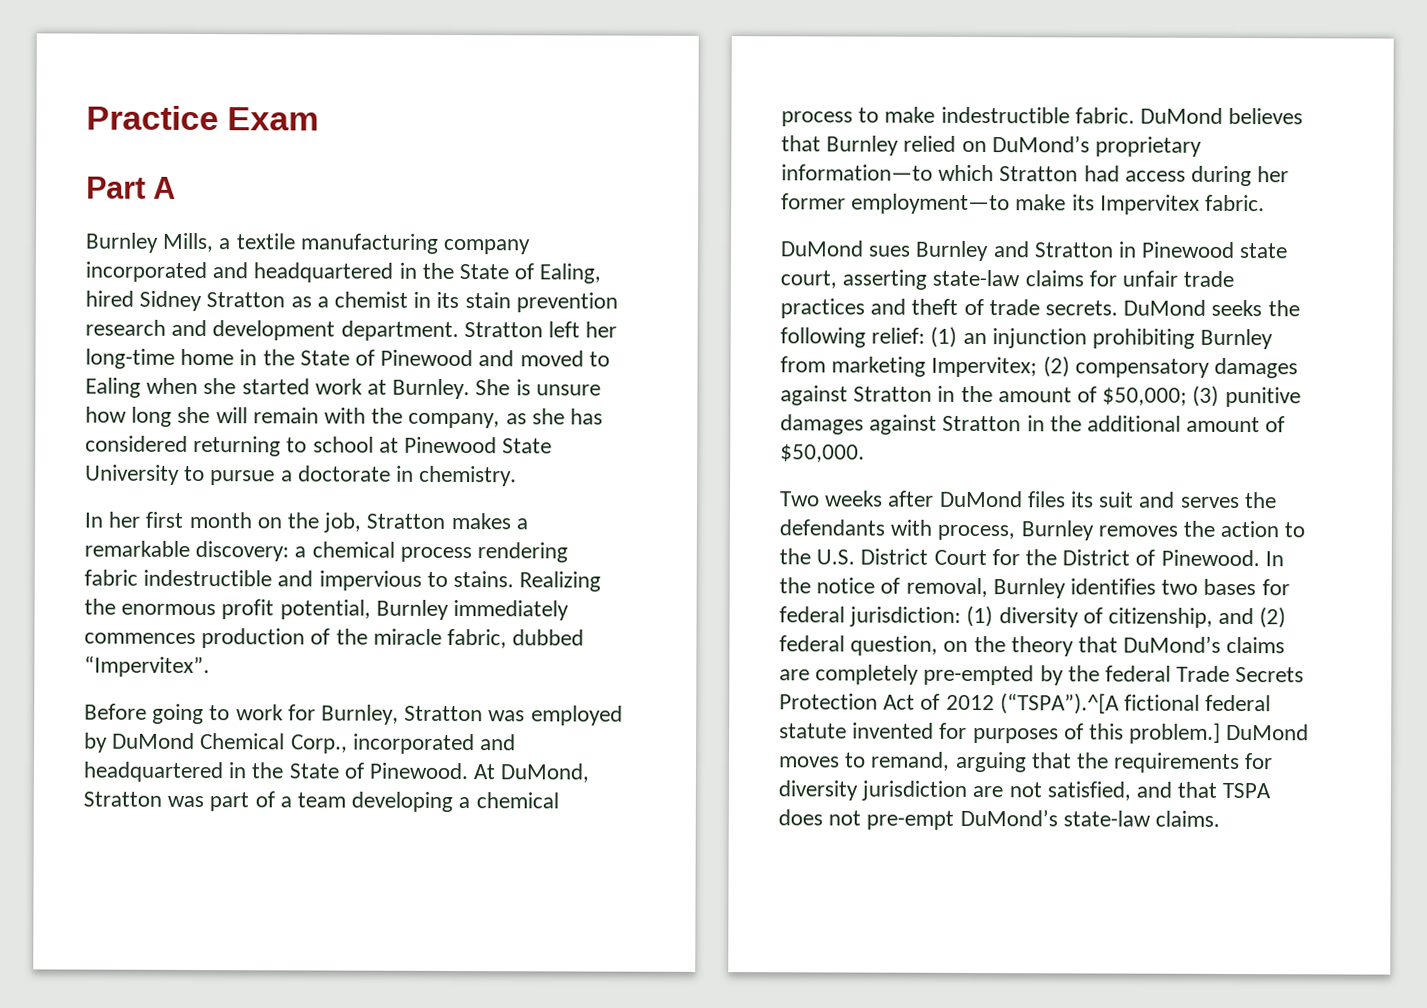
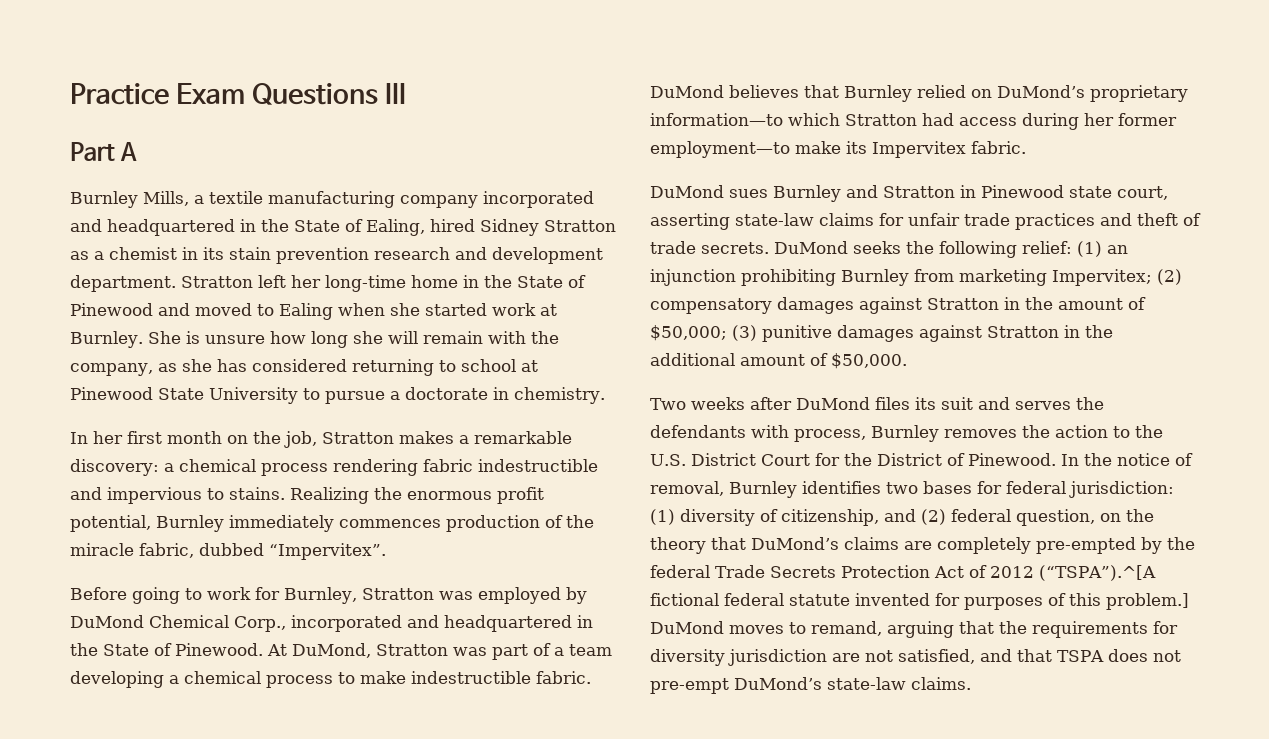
(320, 119) none -> [252,83,407,105] Questions III

